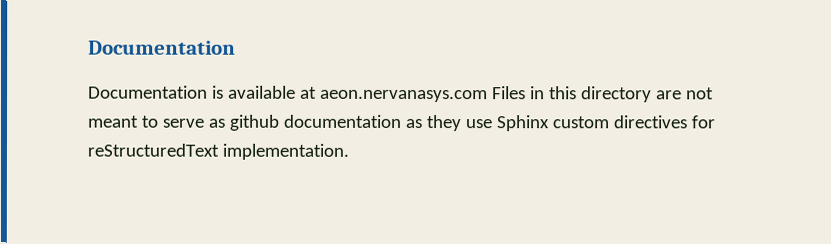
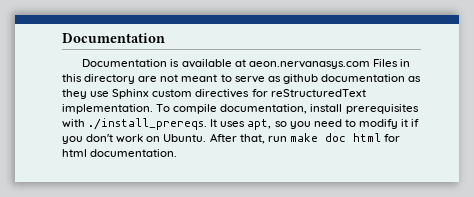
(349, 151) none -> [156,104,419,114] [62,118,420,130] [62,133,400,144] [62,149,178,157] To compile documentation, install prerequisites with ./install_prereqs. It uses apt, so you need to modify it if you don't work on Ubuntu. After that, run make doc html for html documentation.

